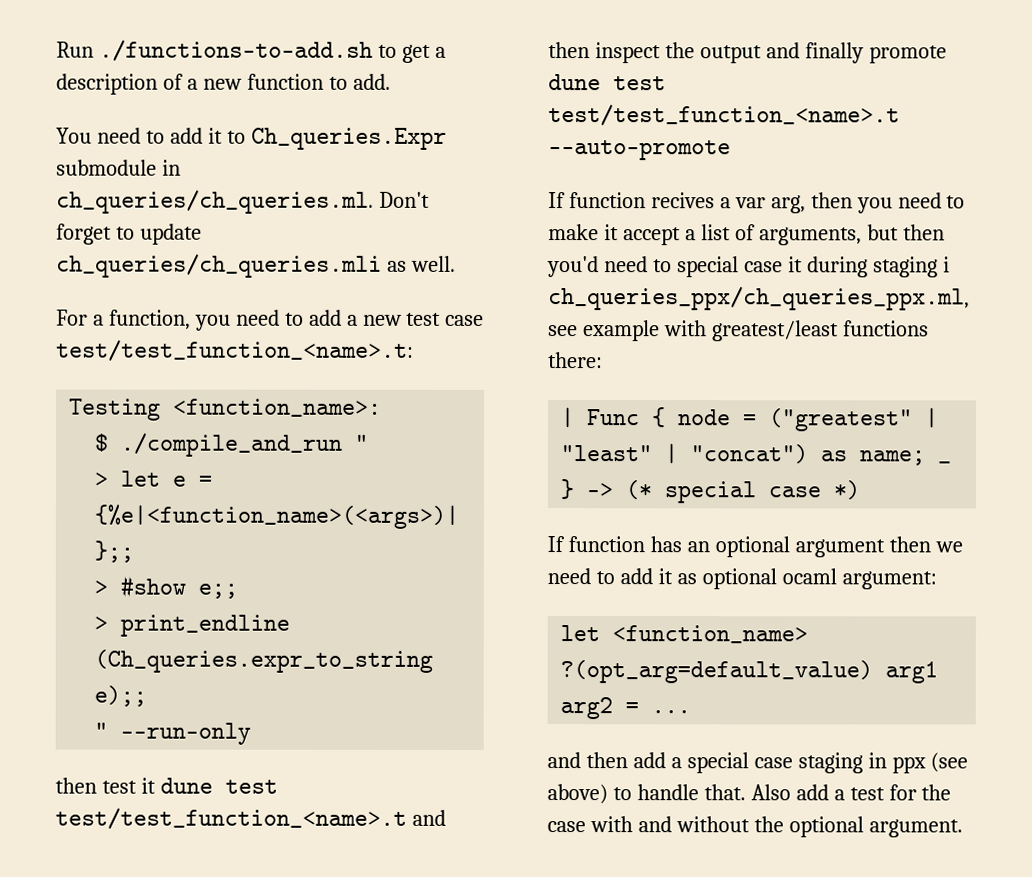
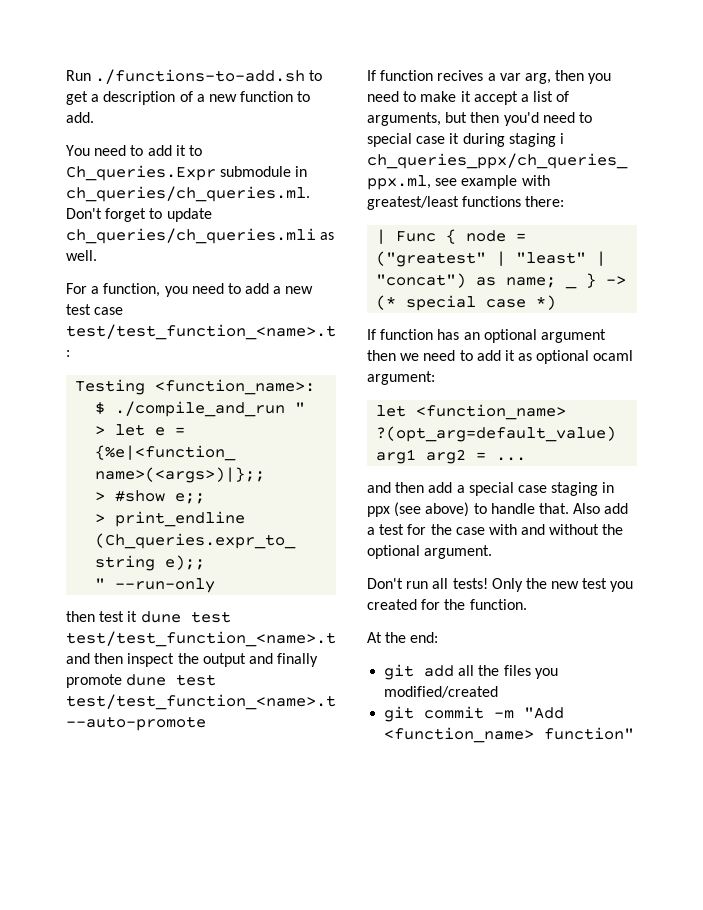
(963, 828) none -> [367,578,634,592] [367,599,527,610] [367,632,439,643] [384,664,558,680] [384,686,499,698] [384,706,565,722] [384,727,635,743] // Don't run all tests! Only the new test you created for the function. // At the end: // git add all the files you modified/created // git commit -m "Add <function_name> function"

